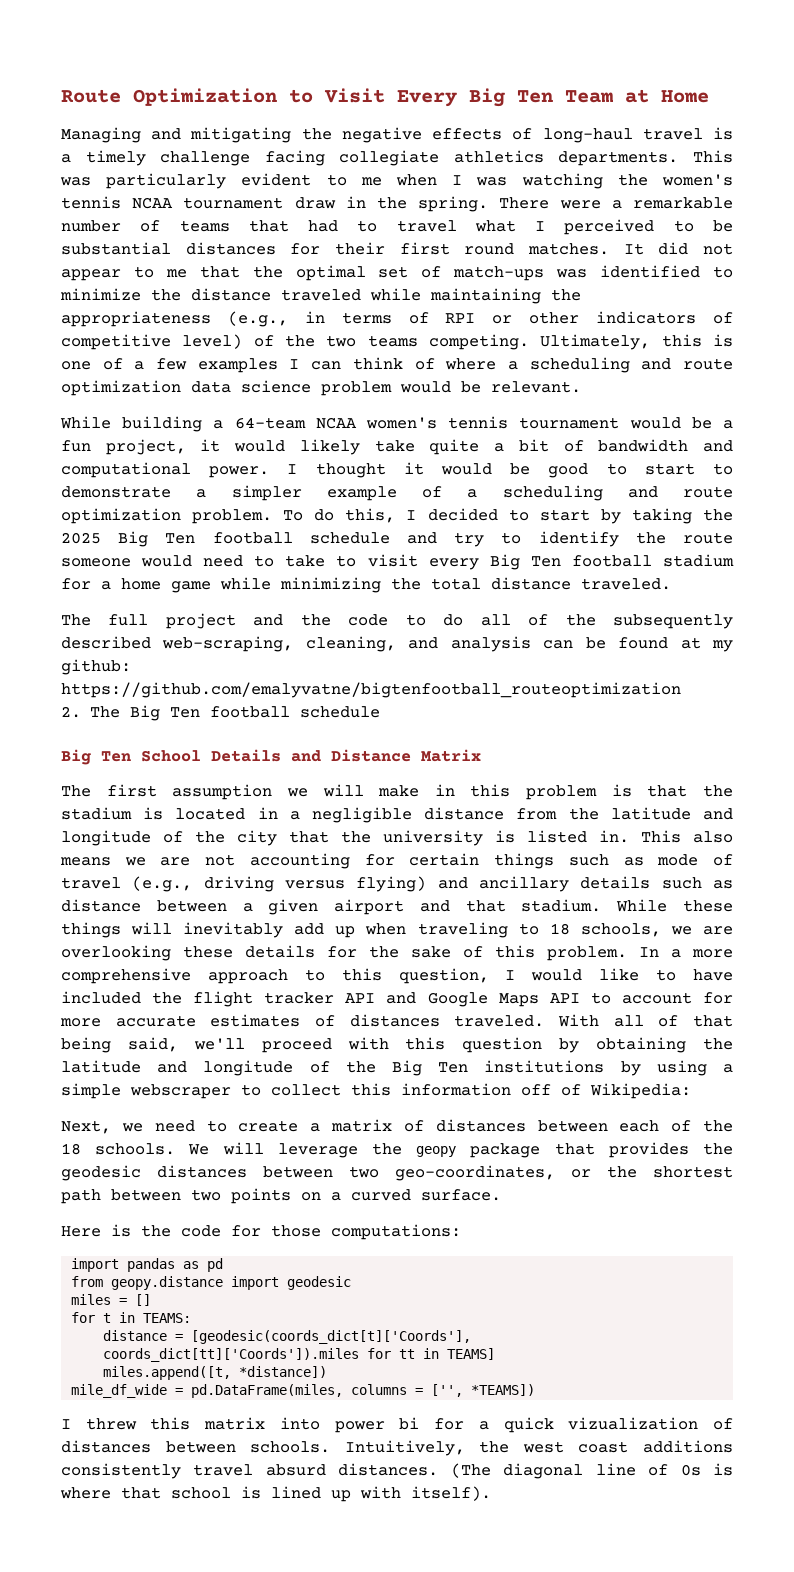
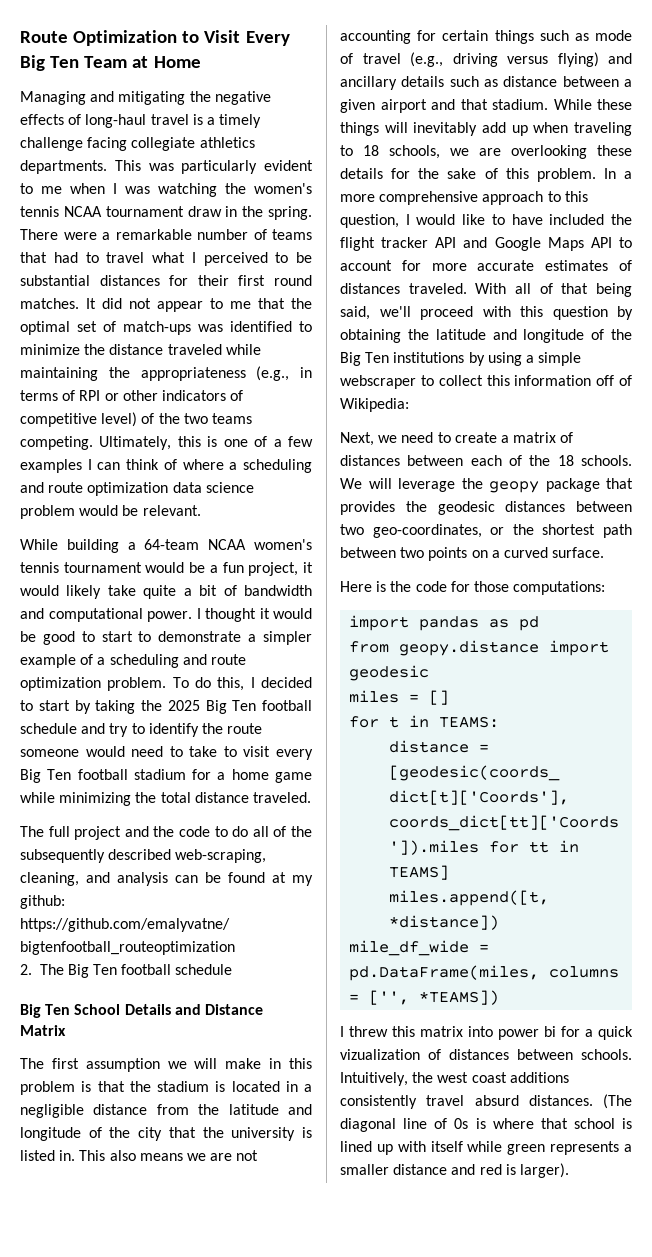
[411,1486,491,1501] itself). -> [430,1141,632,1155] [340,1163,569,1178] itself while green represents a smaller distance and red is larger).

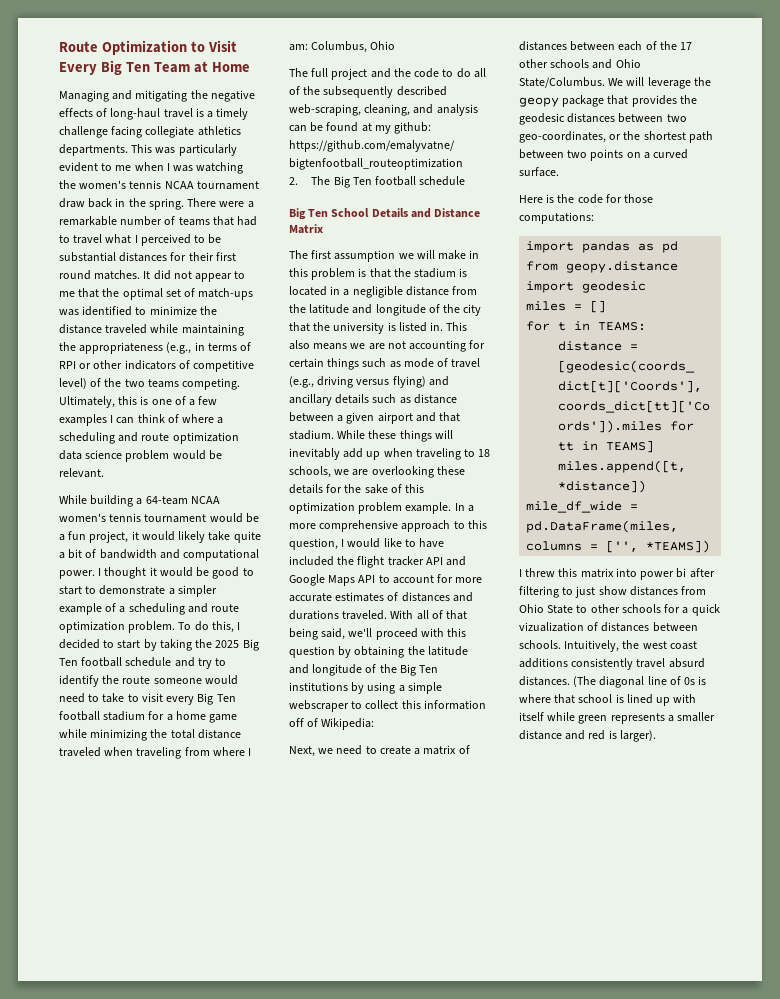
(222, 211) none -> [88,198,113,208] back
[252,792,311,803] traveled. -> [59,747,252,759] [289,41,396,53] traveled when traveling from where I am: Columbus, Ohio
[536,168,596,182] problem. -> [289,502,452,514] optimization problem example.
(400, 288) none -> [452,592,473,602] [289,610,339,620] and durations
[557,455,632,466] 18 schools. -> [680,42,693,50] [519,59,641,69] [519,77,605,88] 17 other schools and Ohio State/Columbus.
(556, 1031) none -> [689,568,715,578] [519,586,707,598] [519,604,661,614] after filtering to just show distances from Ohio State to other schools

